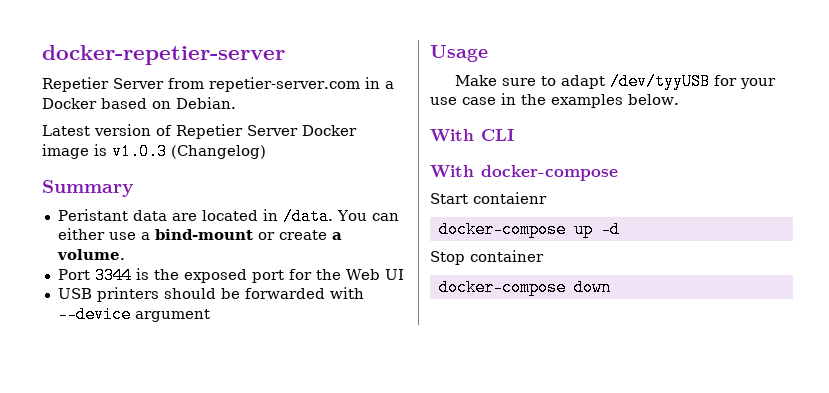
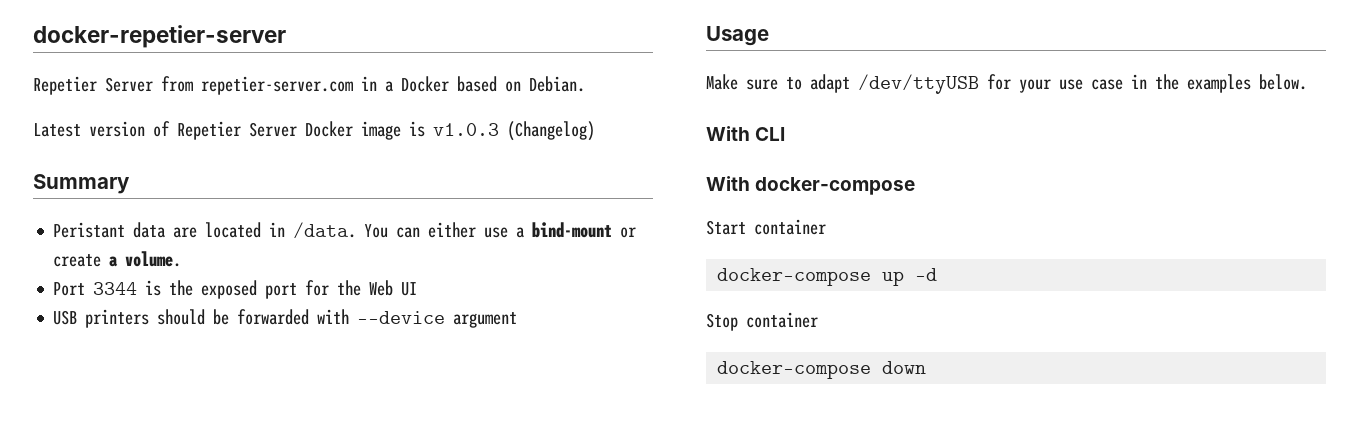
[609,73,710,90] /dev/tyyUSB -> [858,74,979,94] /dev/ttyUSB
[473,192,547,204] contaienr -> [754,219,826,235] container

